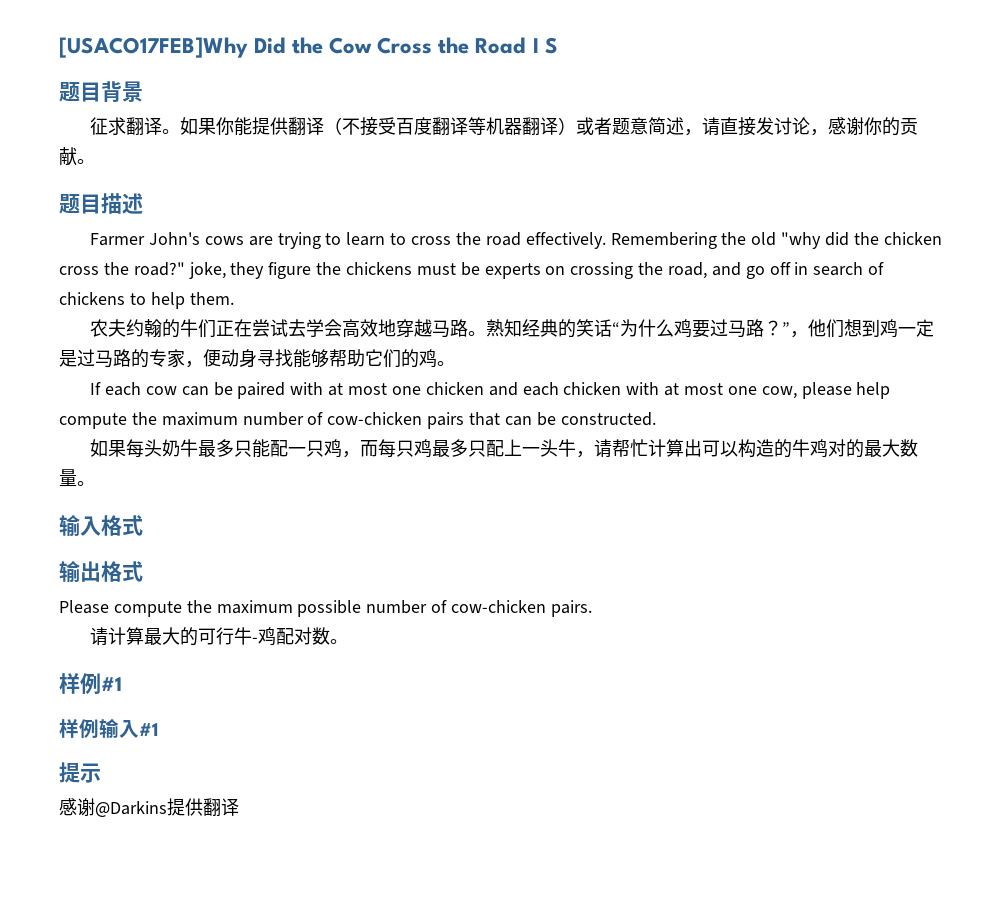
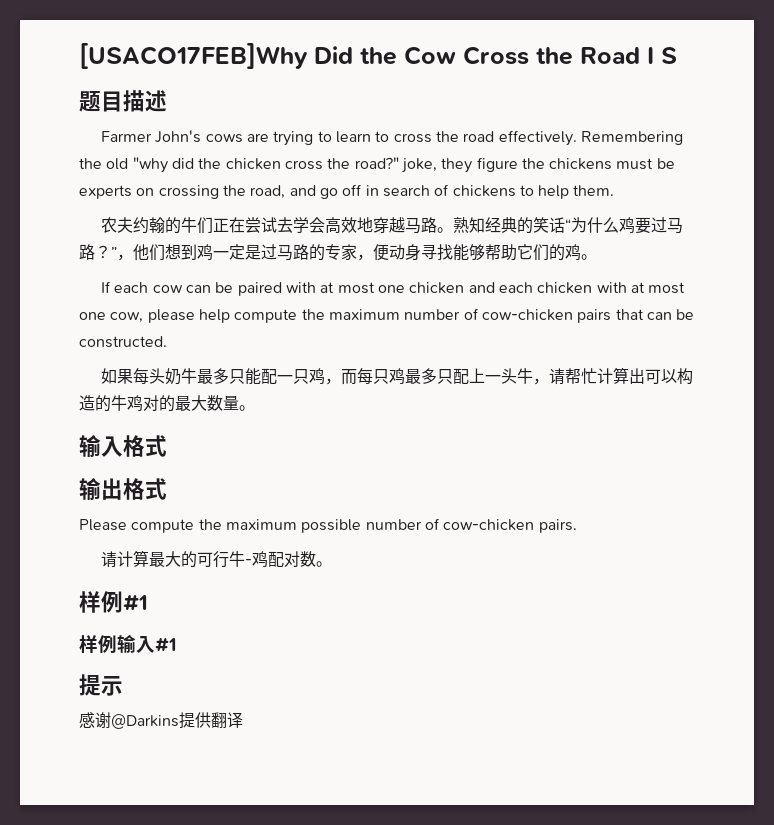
[59,81,143,103] [90,117,919,136] [59,147,95,166] // 题目背景 // 征求翻译。如果你能提供翻译（不接受百度翻译等机器翻译）或者题意简述，请直接发讨论，感谢你的贡献。 -> (677, 55) none

